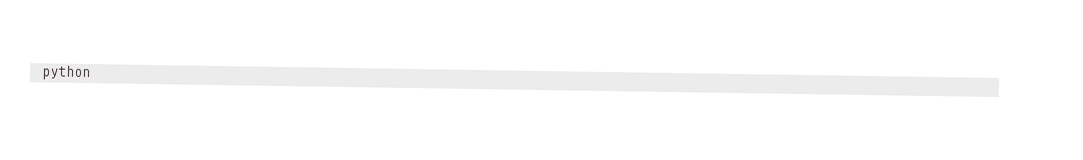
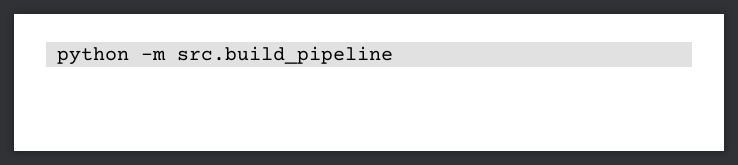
(91, 73) none -> [141,46,394,64] -m src.build_pipeline

